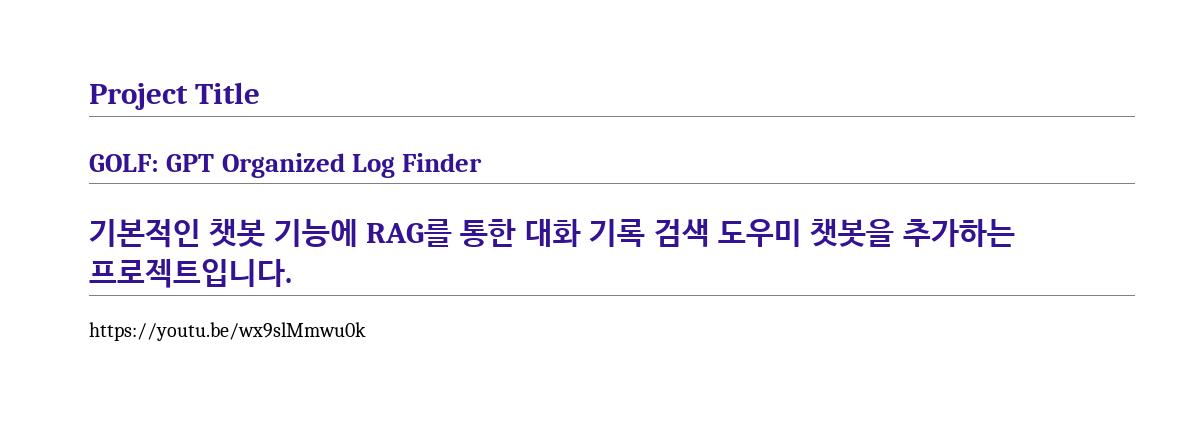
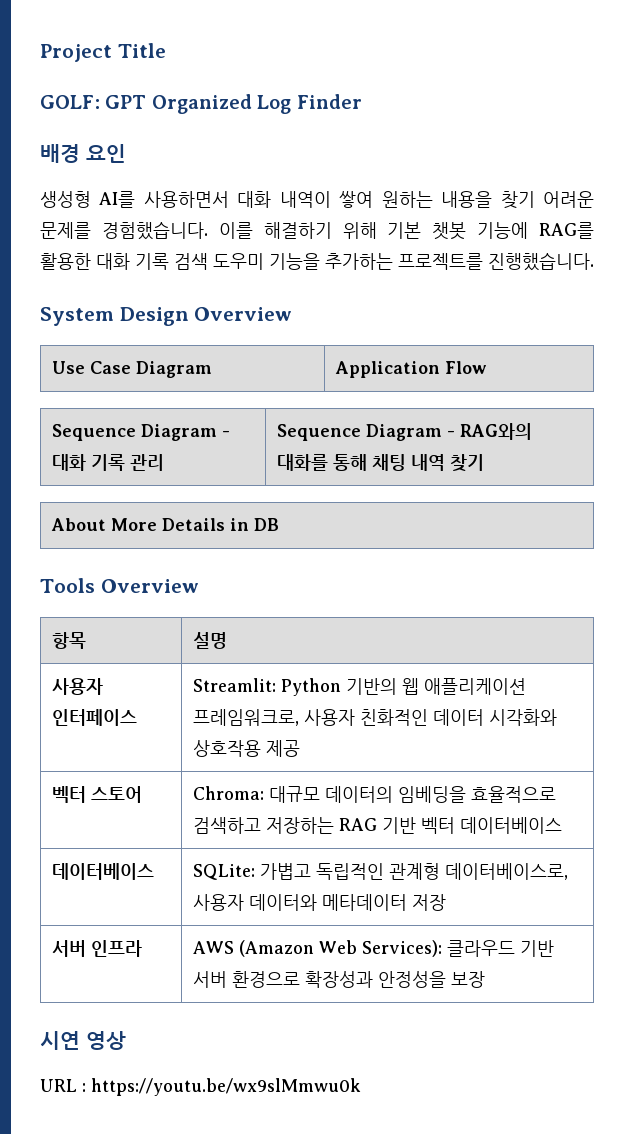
[89,219,201,248] 기본적인 -> [40,144,126,163] [40,191,595,209] [40,221,422,240] 배경 요인 // 생성형 AI를 사용하면서 대화 내역이 쌓여 원하는 내용을 찾기 어려운 문제를 경험했습니다. 이를 해결하기 위해 기본
[460,219,517,247] 통한 -> [40,253,91,270] 활용한
[810,219,1015,247] [89,259,292,288] 챗봇을 추가하는 프로젝트입니다. // -> [269,252,594,271] [40,307,293,326] [52,361,213,378] [335,361,488,378] [52,424,231,441] [52,454,165,471] [277,423,533,441] [277,454,485,472] [51,518,280,531] [40,578,199,593] [52,632,87,649] [193,632,228,649] [52,678,104,695] [52,709,138,726] [193,678,527,696] [193,709,558,726] [193,740,301,757] [52,786,143,803] [193,786,557,803] [193,817,563,834] [52,863,155,880] [193,863,569,880] [193,894,447,911] [52,940,143,957] [193,940,555,957] [193,971,486,988] [40,1031,126,1050] [40,1079,86,1092] 기능을 추가하는 프로젝트를 진행했습니다. // System Design Overview // Use Case Diagram | Application Flow // Sequence Diagram - 대화 기록 관리 | Sequence Diagram - RAG와의 대화를 통해 채팅 내역 찾기 // About More Details in DB // Tools Overview // 항목 | 설명 // 사용자 인터페이스 | Streamlit: Python 기반의 웹 애플리케이션 프레임워크로, 사용자 친화적인 데이터 시각화와 상호작용 제공 // 벡터 스토어 | Chroma: 대규모 데이터의 임베딩을 효율적으로 검색하고 저장하는 RAG 기반 벡터 데이터베이스 // 데이터베이스 | SQLite: 가볍고 독립적인 관계형 데이터베이스로, 사용자 데이터와 메타데이터 저장 // 서버 인프라 | AWS (Amazon Web Services): 클라우드 기반 서버 환경으로 확장성과 안정성을 보장 // 시연 영상 // URL :

